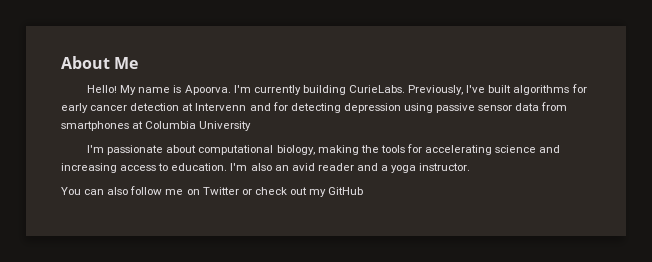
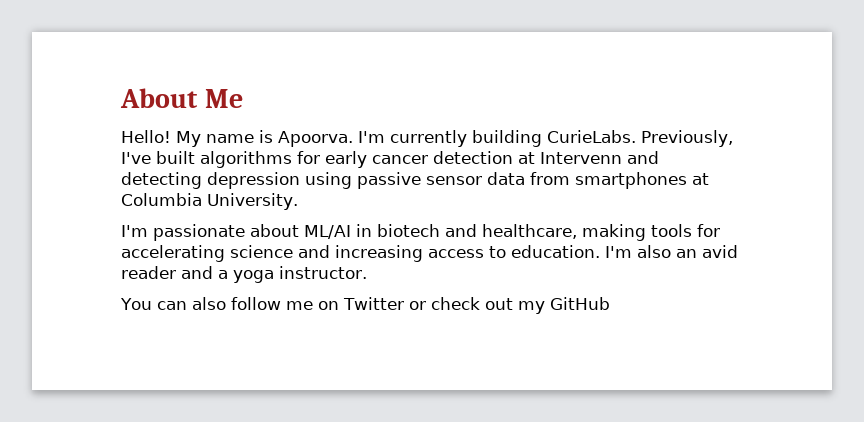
[272,102,288,111] for -> (659, 157) none
[199,121,252,131] University -> [207,193,298,210] University.
[198,145,379,155] computational biology, making the -> [304,224,646,241] ML/AI in biotech and healthcare, making

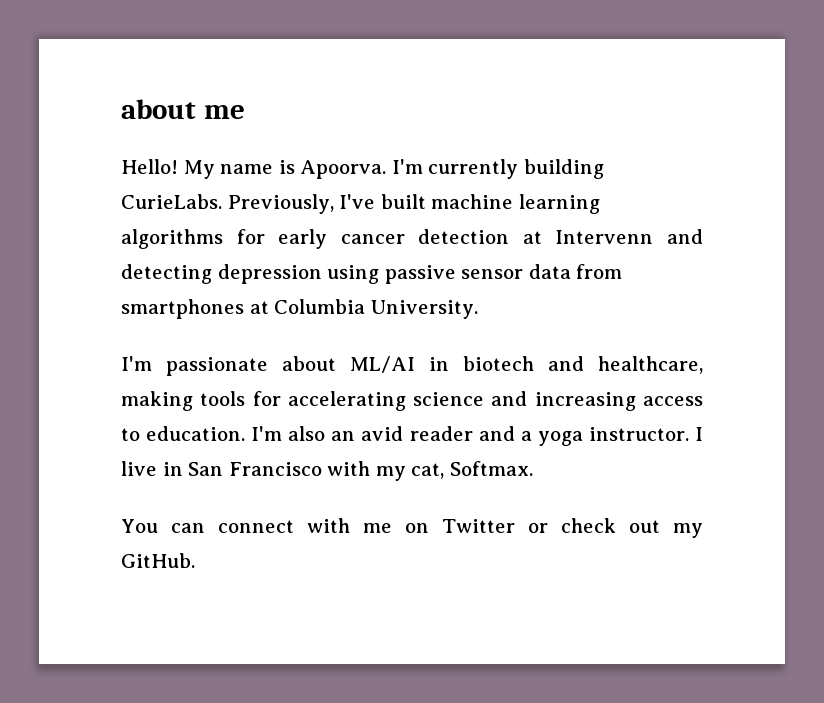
[120,88,243,108] About Me -> [121,99,245,119] about me
(195, 157) none -> [431,194,600,214] machine learning
(367, 272) none -> [695,427,703,441] [121,461,533,481] I live in San Francisco with my cat, Softmax.
[191,297,281,310] also follow -> [217,518,350,533] connect with
[549,297,610,310] GitHub -> [121,553,195,568] GitHub.

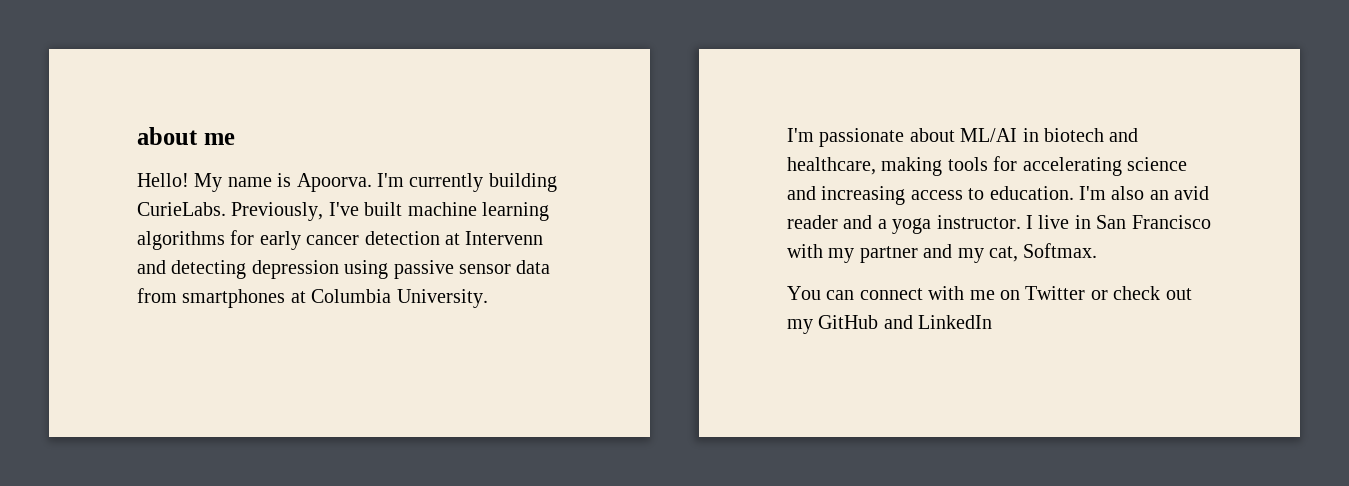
(406, 473) none -> [859,244,984,263] partner and my
[121,553,195,568] GitHub. -> [818,315,993,329] GitHub and LinkedIn

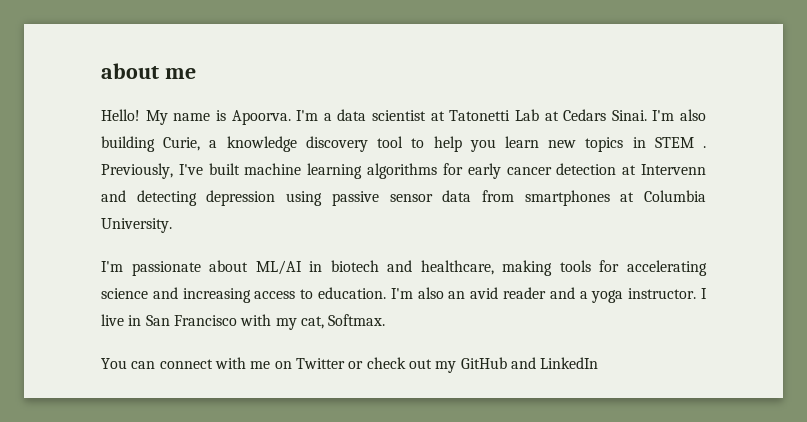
[409,173,557,192] [137,202,226,216] currently building CurieLabs. -> [323,109,706,121] [101,136,706,152] a data scientist at Tatonetti Lab at Cedars Sinai. I'm also building Curie, a knowledge discovery tool to help you learn new topics in STEM .
[859,244,984,263] partner and my -> (297, 324) none

